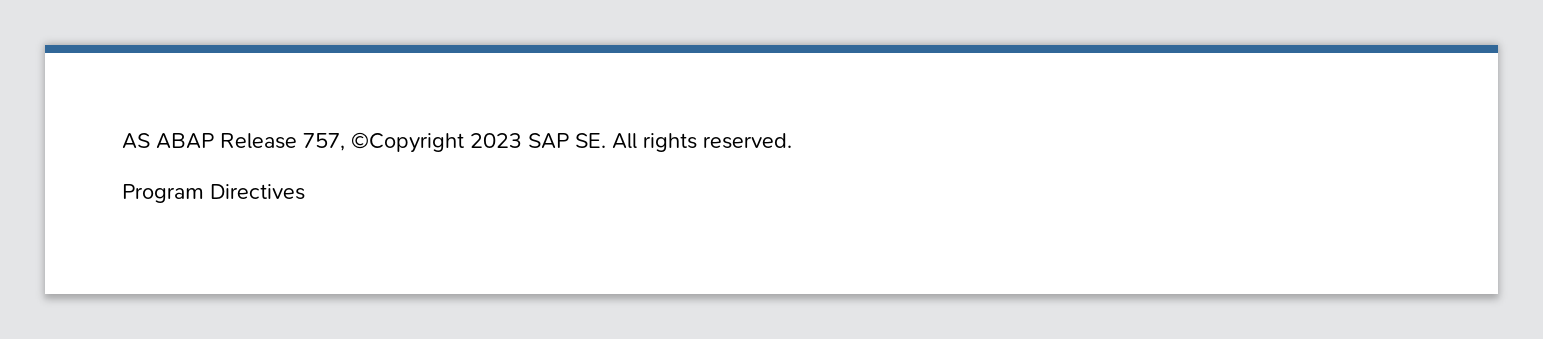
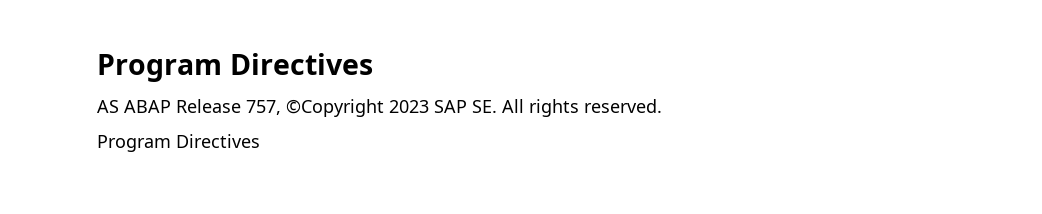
(122, 141) none -> [97,53,373,82] Program Directives //

